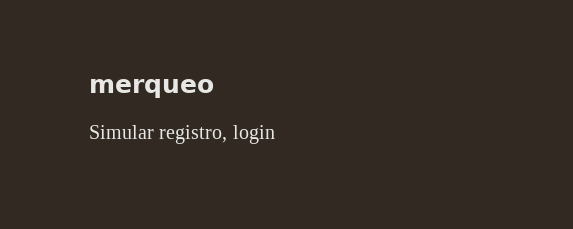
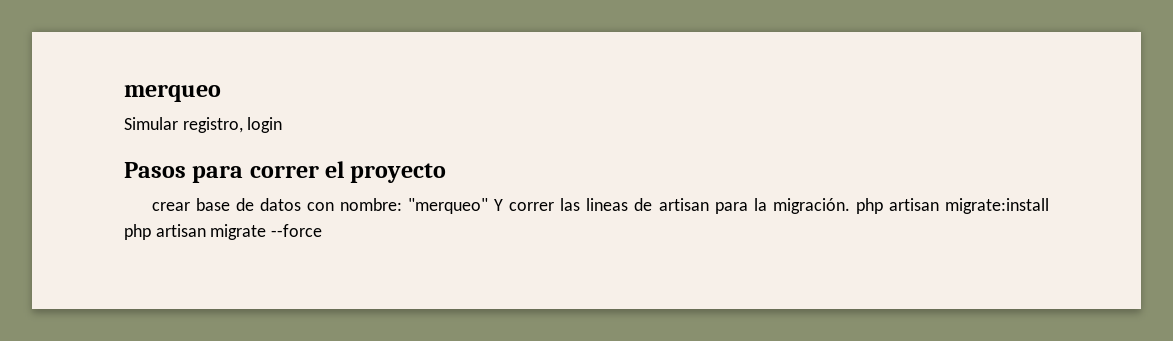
(275, 134) none -> [124,161,447,183] [151,198,1050,214] [124,224,323,240] // Pasos para correr el proyecto // crear base de datos con nombre: "merqueo" Y correr las lineas de artisan para la migración. php artisan migrate:install php artisan migrate --force

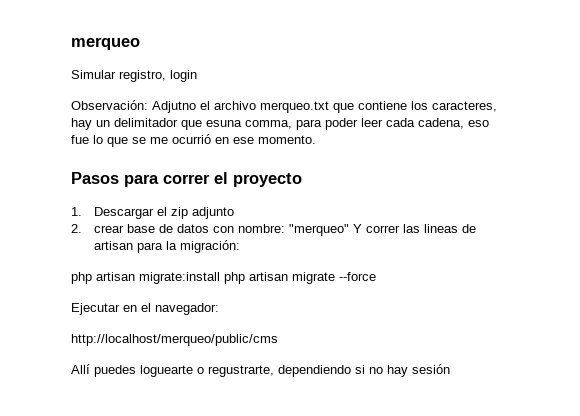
(283, 125) none -> [71,100,497,113] [71,118,489,130] [71,134,316,147] // Observación: Adjutno el archivo merqueo.txt que contiene los caracteres, hay un delimitador que esuna comma, para poder leer cada cadena, eso fue lo que se me ocurrió en ese momento.
(447, 173) none -> [71,207,235,219] [71,224,82,233] 1. Descargar el zip adjunto // 2.
[772,198,850,214] migración. -> [180,240,241,253] migración: //
(323, 230) none -> [71,303,219,315] [71,334,278,346] [71,364,450,377] // Ejecutar en el navegador: // http://localhost/merqueo/public/cms // Allí puedes loguearte o regustrarte, dependiendo si no hay sesión

